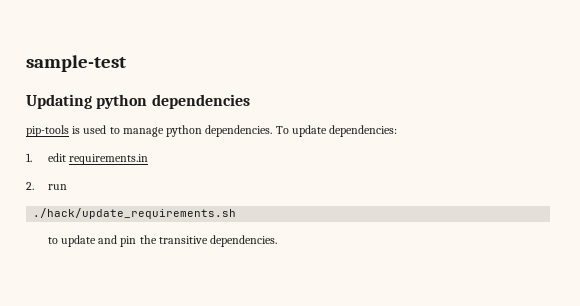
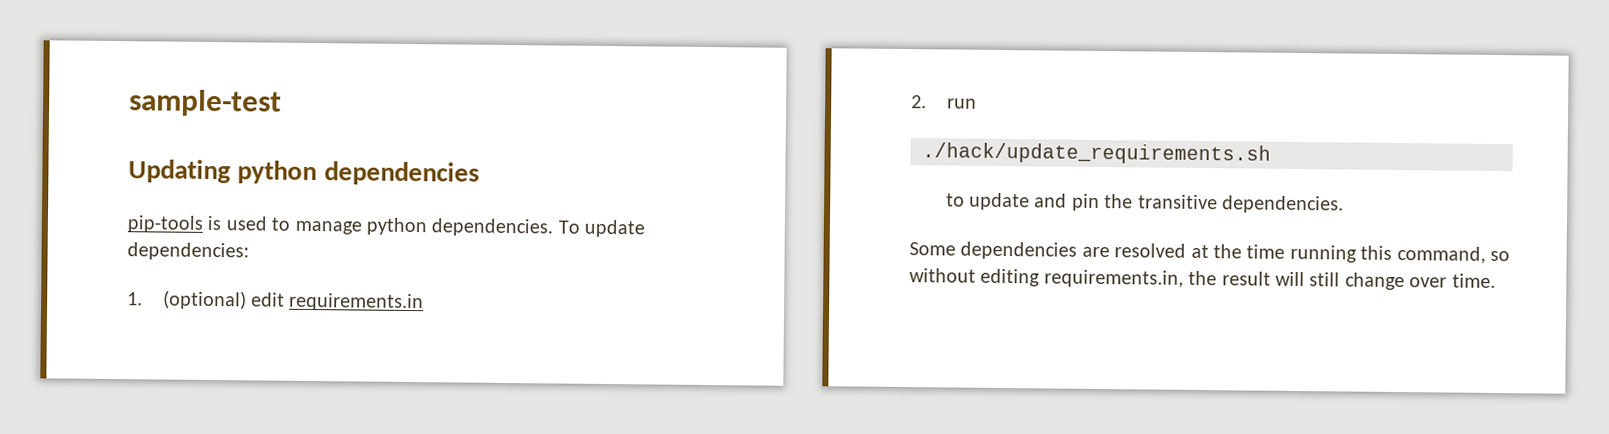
(32, 157) none -> [162,290,247,310] (optional)
(278, 241) none -> [909,241,1510,264] [909,268,1496,291] // Some dependencies are resolved at the time running this command, so without editing requirements.in, the result will still change over time.

